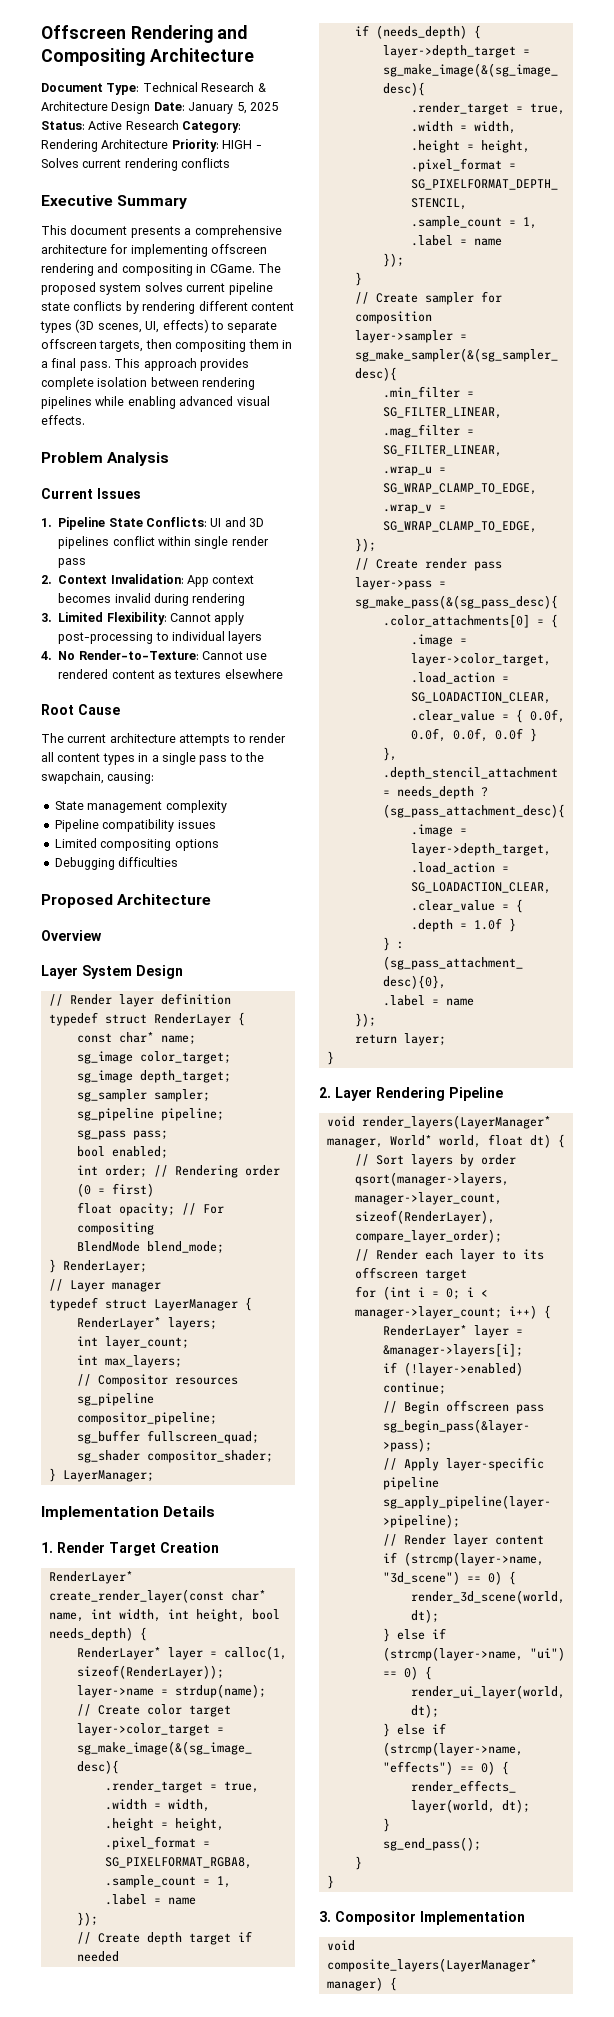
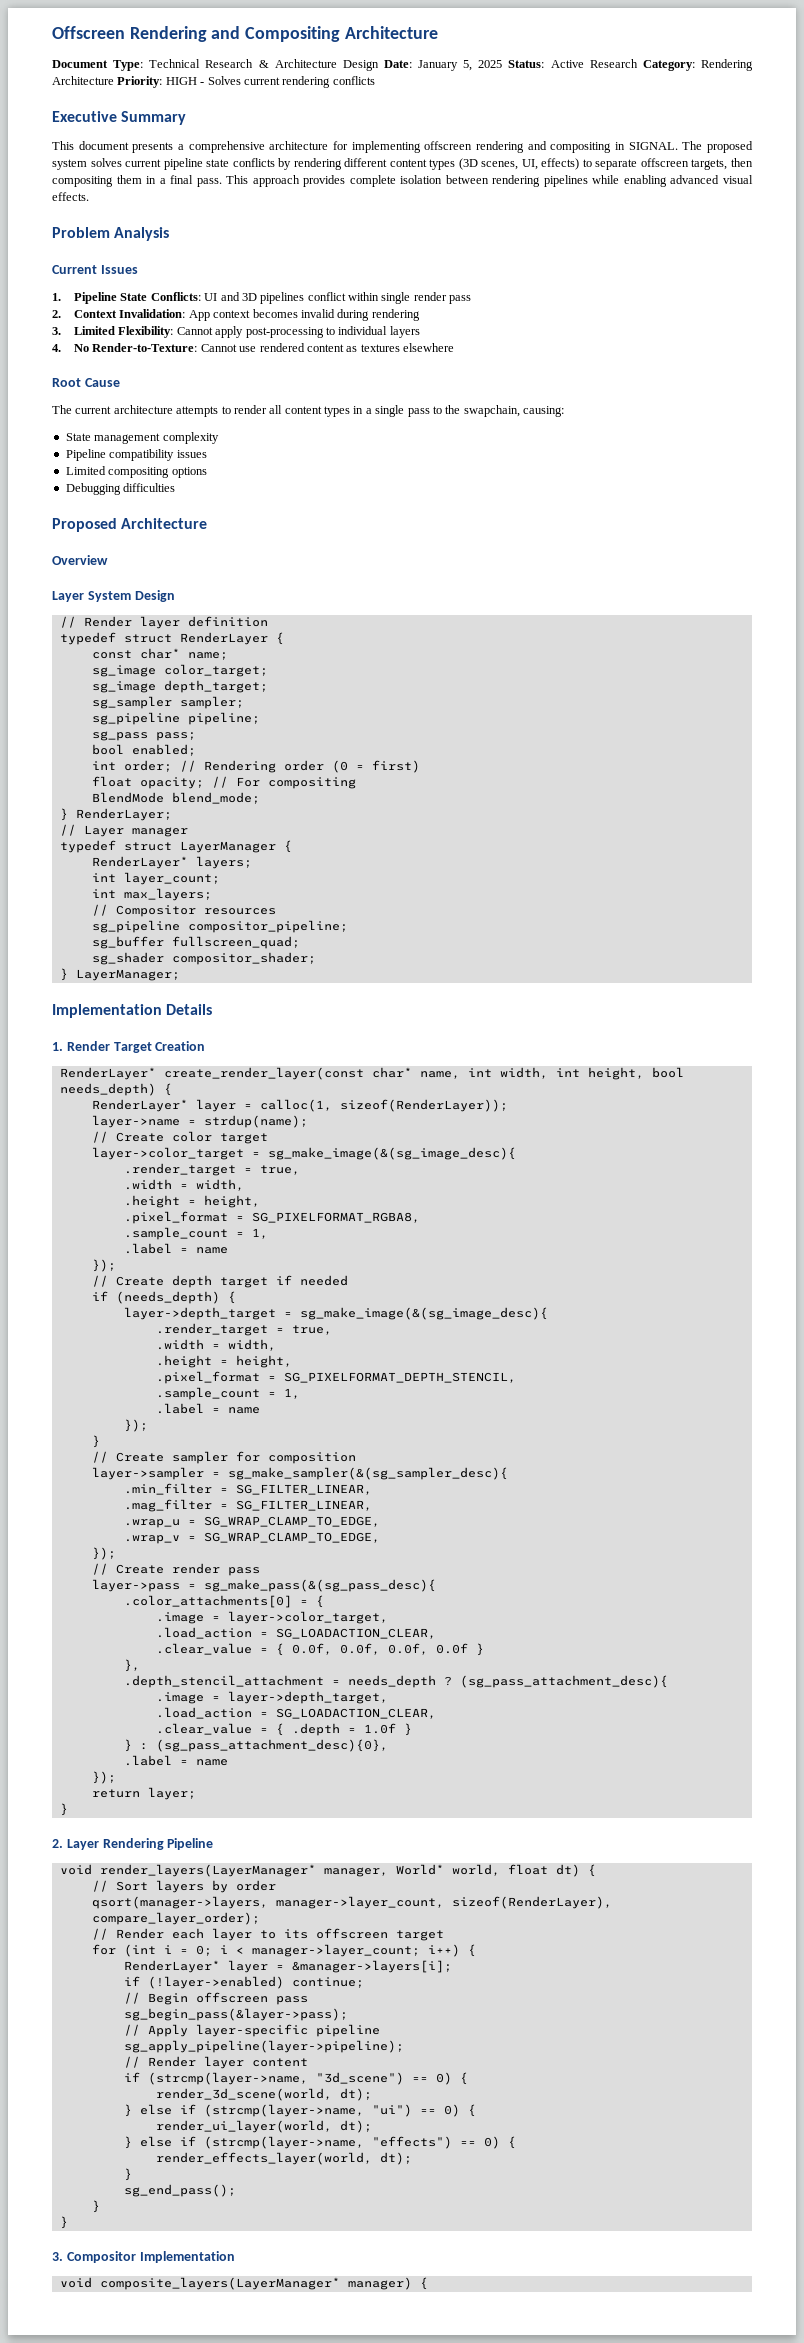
[209,264,255,273] CGame. -> [628,142,678,150] SIGNAL.

